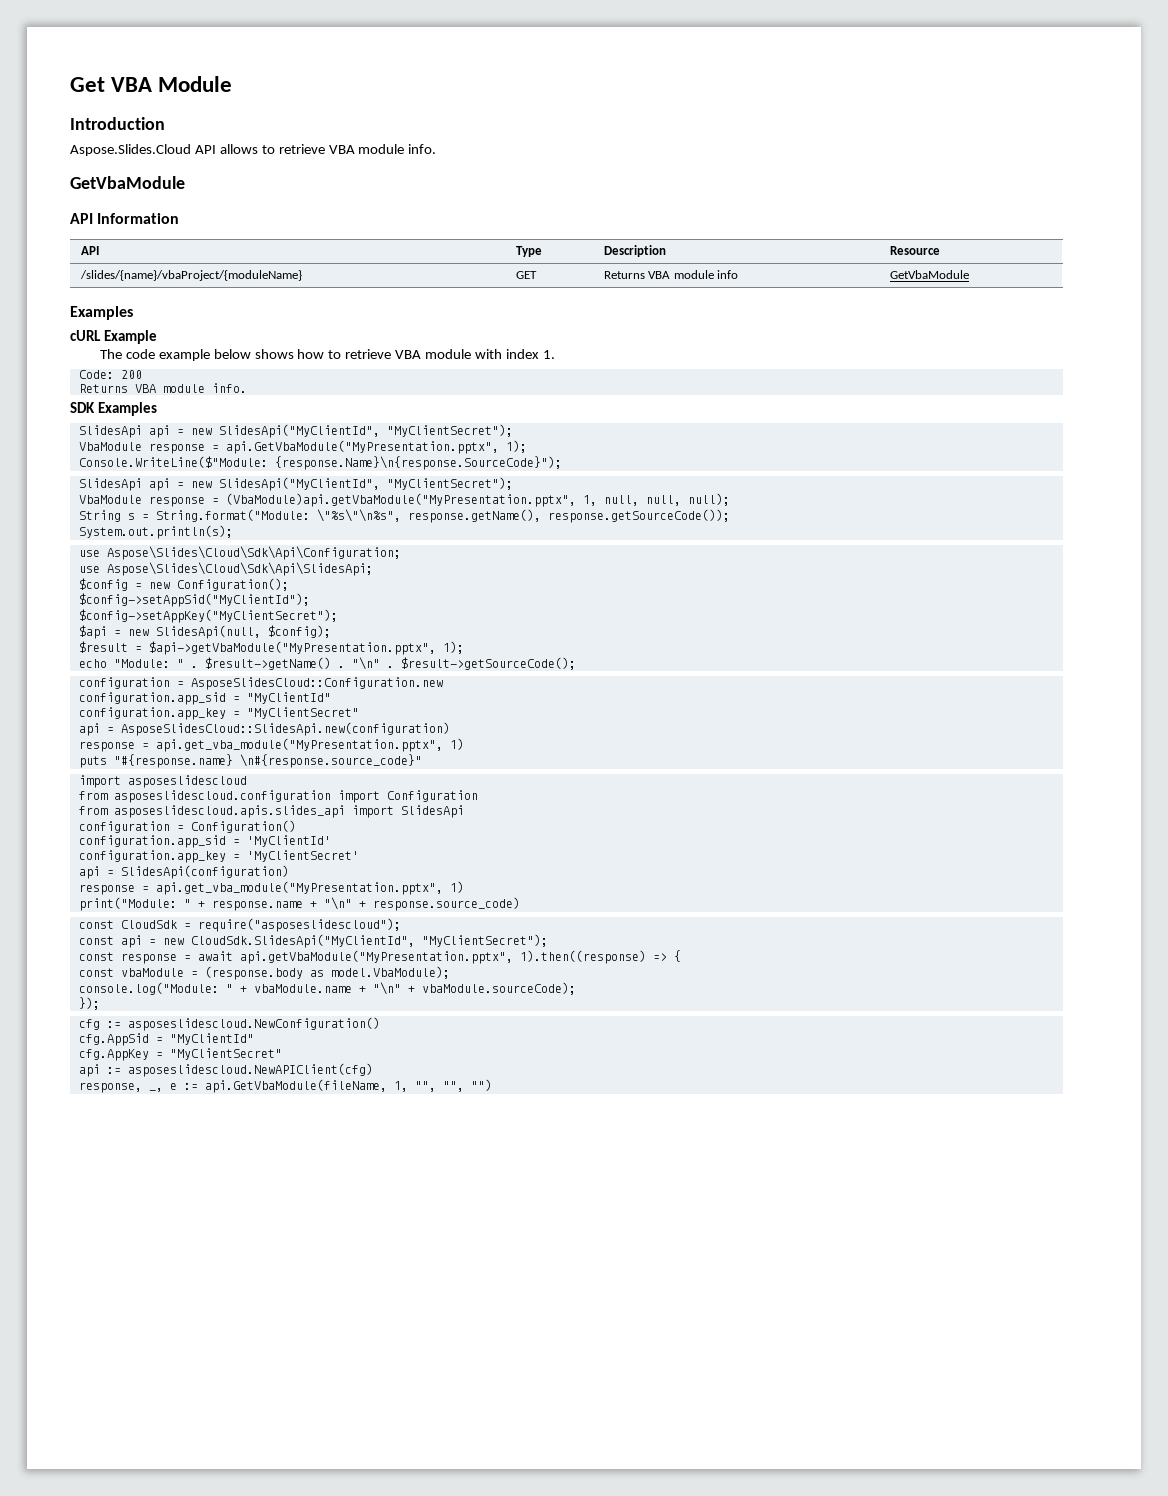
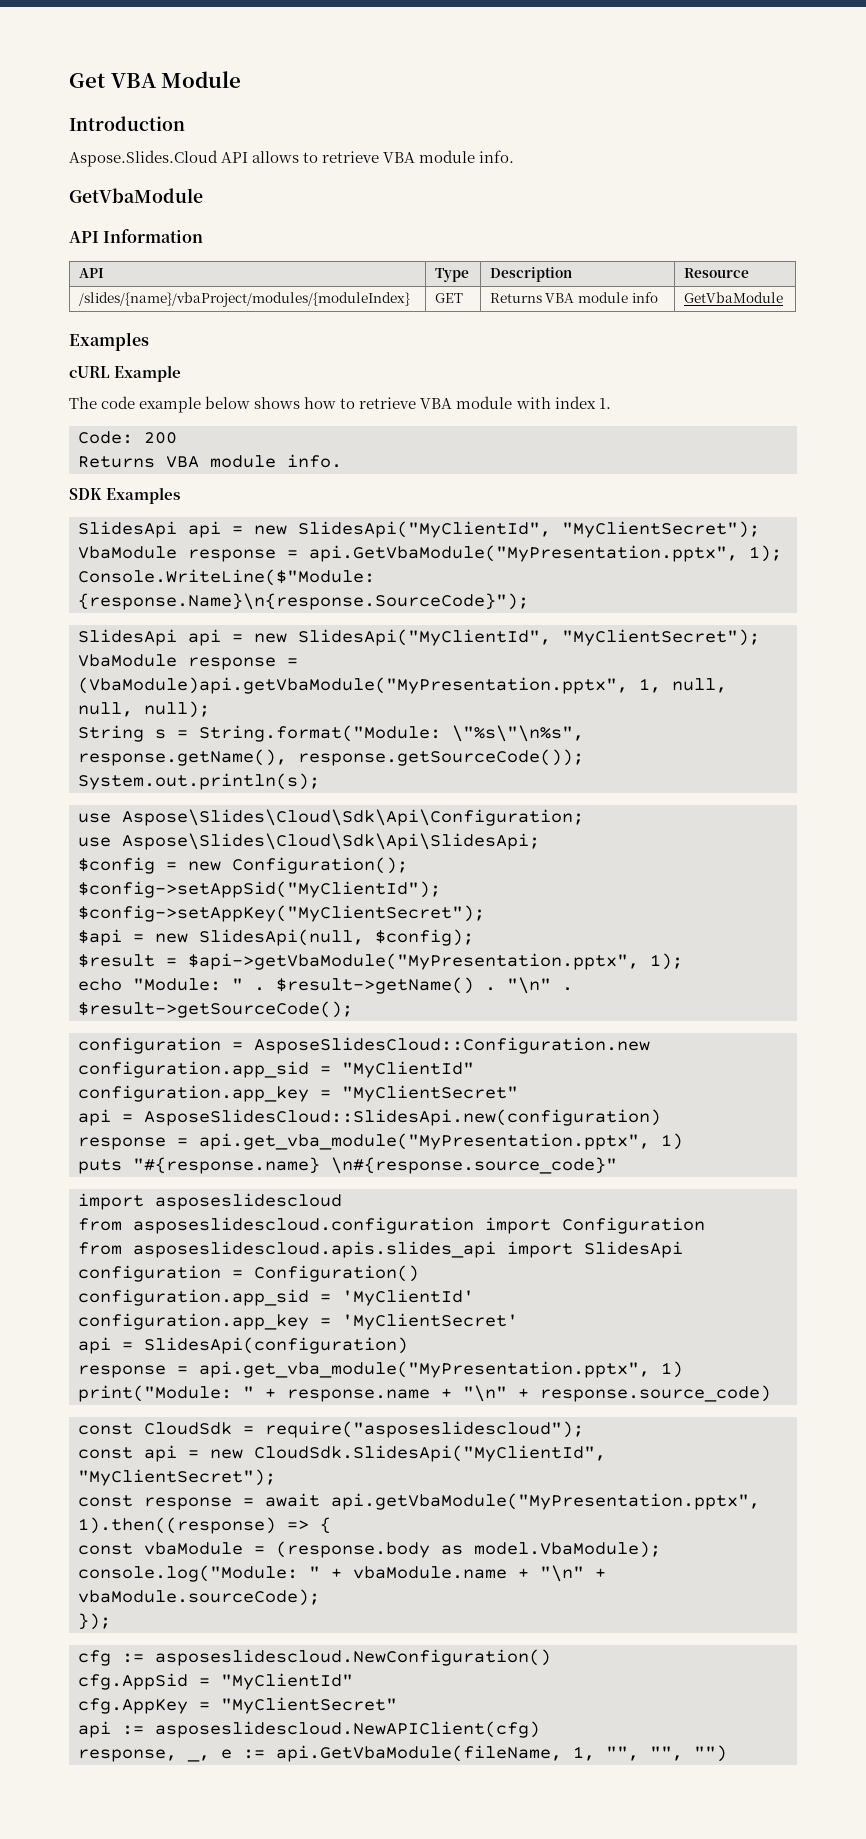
[79,270,302,281] /slides/{name}/vbaProject/{moduleName} -> [78,292,410,307] /slides/{name}/vbaProject/modules/{moduleIndex}

